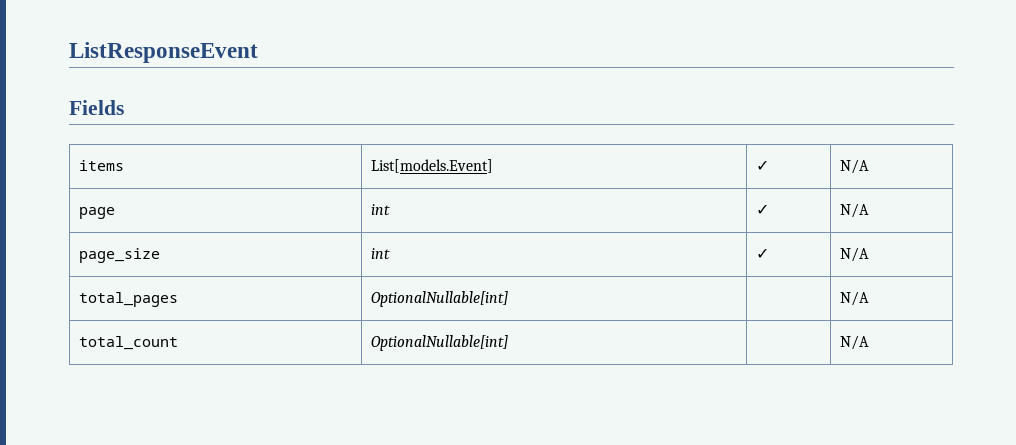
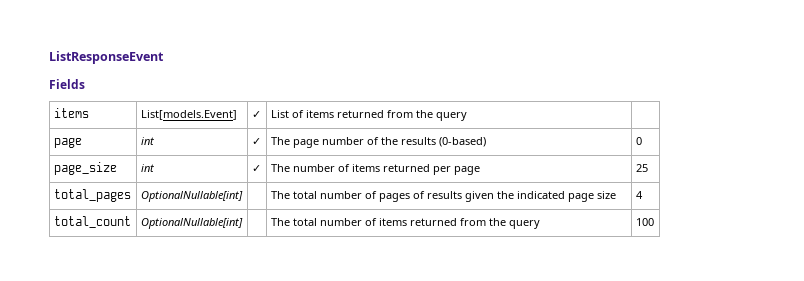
[840,159,870,174] [79,207,116,219] [371,204,391,215] [756,204,770,215] [840,203,870,218] [79,248,161,263] [371,248,391,259] [756,248,770,259] [840,247,870,262] [79,292,179,307] [371,291,509,307] [840,291,870,306] [79,336,179,350] [371,335,509,351] [840,335,870,350] N/A // page | int | ✓ | N/A // page_size | int | ✓ | N/A // total_pages | OptionalNullable[int] | | N/A // total_count | OptionalNullable[int] | | N/A -> [270,110,467,121] [53,138,82,148] [140,137,154,145] [251,138,261,145] [270,137,486,148] [635,137,642,145] [53,162,117,175] [140,164,154,172] [251,165,261,172] [270,164,480,175] [635,164,648,172] [53,189,131,202] [140,191,243,202] [270,191,616,202] [635,191,643,199] [53,216,131,228] [140,218,243,229] [270,218,540,229] [635,218,654,226] List of items returned from the query | // page | int | ✓ | The page number of the results (0-based) | 0 // page_size | int | ✓ | The number of items returned per page | 25 // total_pages | OptionalNullable[int] | | The total number of pages of results given the indicated page size | 4 // total_count | OptionalNullable[int] | | The total number of items returned from the query | 100

